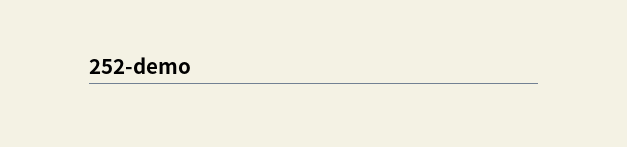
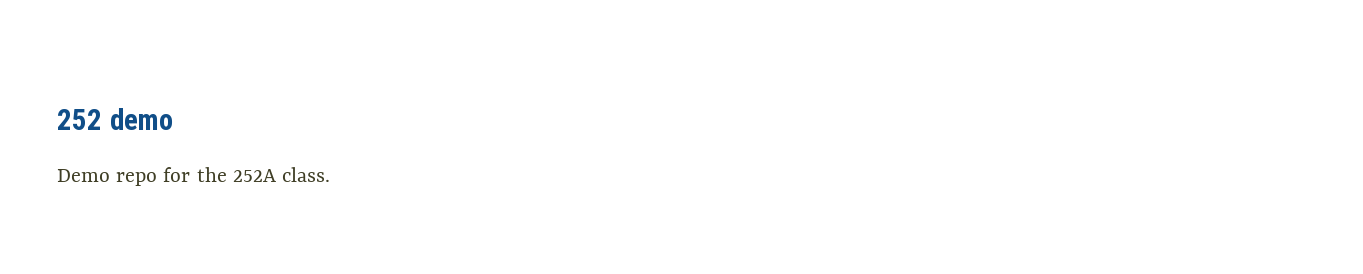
[89,57,191,74] 252-demo -> [57,108,173,130] [57,167,331,186] 252 demo // Demo repo for the 252A class.

